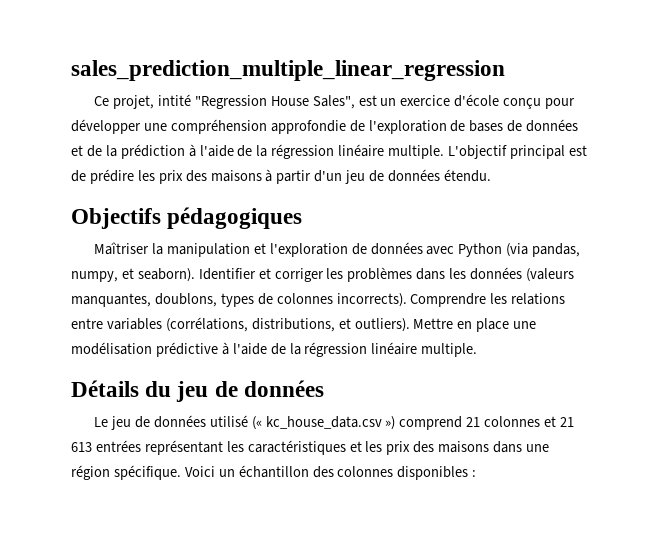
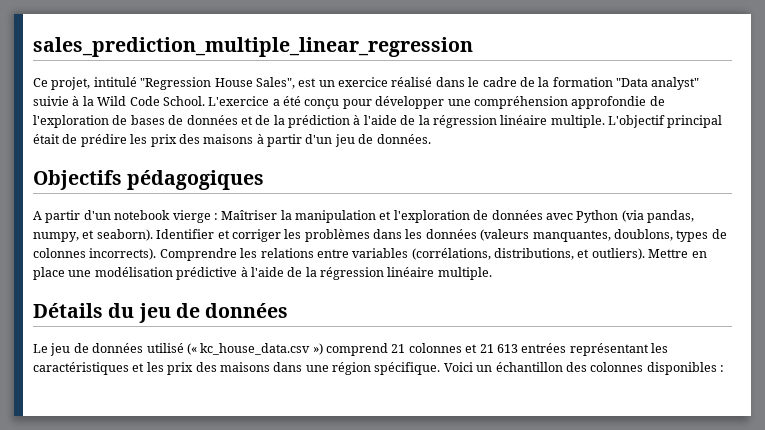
[157,94,191,106] intité -> [93,77,137,87] intitulé
[454,94,500,107] d'école -> [391,77,700,90] [33,96,301,106] réalisé dans le cadre de la formation "Data analyst" suivie à la Wild Code School. L'exercice a été
[568,145,587,156] est -> [33,134,60,144] était
[388,169,491,182] données étendu. -> [376,134,431,144] données.
(303, 218) none -> [33,210,218,223] A partir d'un notebook vierge :

